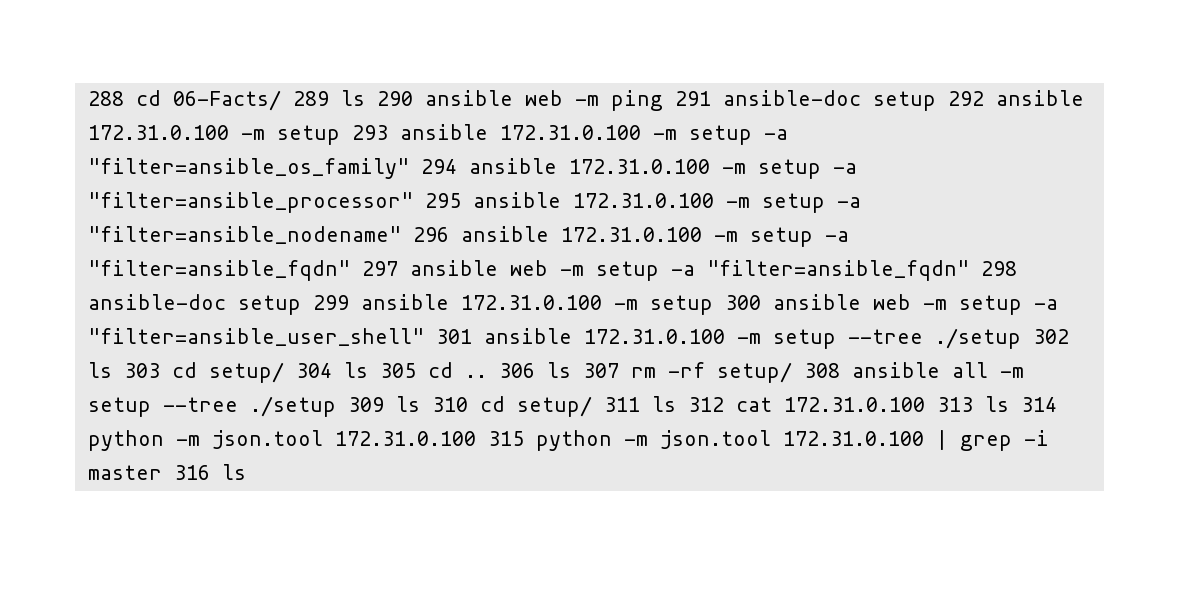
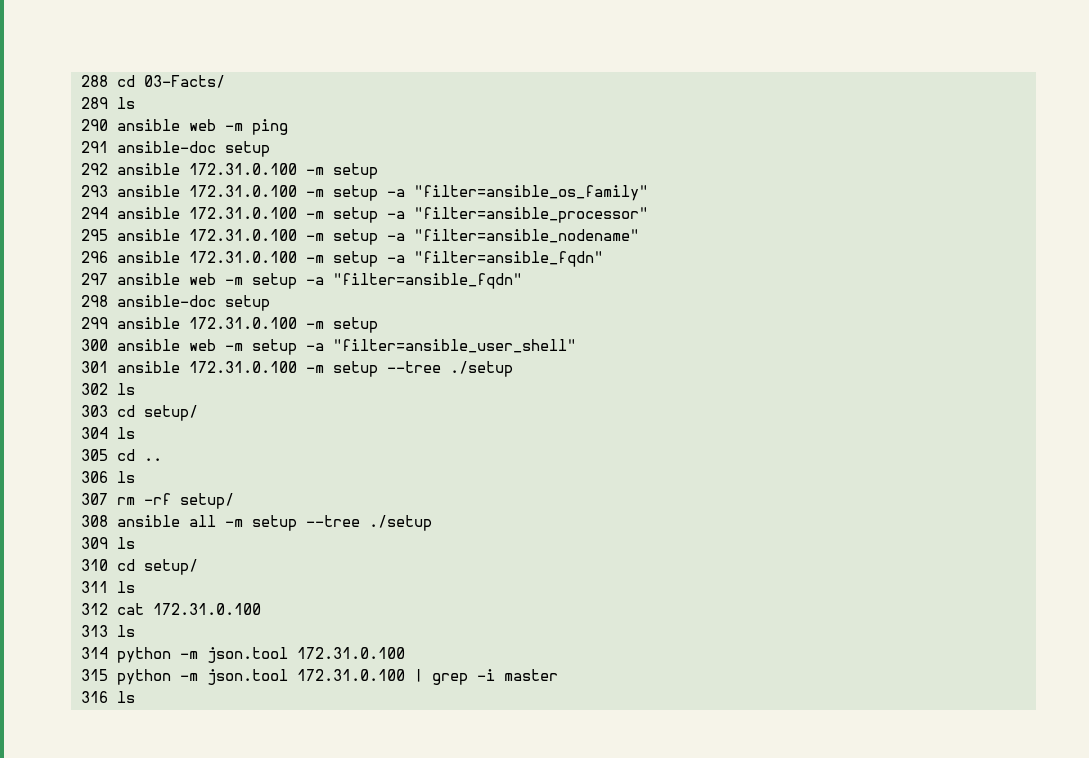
[173,90,282,111] 06-Facts/ -> [144,75,226,88] 03-Facts/ //
(366, 98) none -> (136, 103) //
(664, 100) none -> (289, 127) //
(937, 101) none -> (271, 149) //
(341, 135) none -> (379, 171) //
(410, 168) none -> (649, 193) //
(414, 202) none -> (649, 215) //
(402, 235) none -> (640, 236) //
(351, 270) none -> (604, 259) //
(970, 270) none -> (523, 281) //
(302, 305) none -> (271, 303) //
(714, 305) none -> (379, 325) //
(425, 337) none -> (577, 346) //
(1022, 338) none -> (514, 369) //
(113, 370) none -> (136, 389) //
(285, 372) none -> (199, 413) //
(369, 370) none -> (136, 433) //
(488, 376) none -> (163, 459) //
(572, 370) none -> (136, 477) //
(793, 372) none -> (235, 501) //
(337, 406) none -> (433, 523) //
(421, 404) none -> (136, 543) //
(593, 406) none -> (199, 567) //
(677, 404) none -> (136, 587) //
(926, 404) none -> (262, 609) //
(1010, 404) none -> (136, 631) //
(477, 438) none -> (406, 653) //
(163, 472) none -> (559, 675) //

